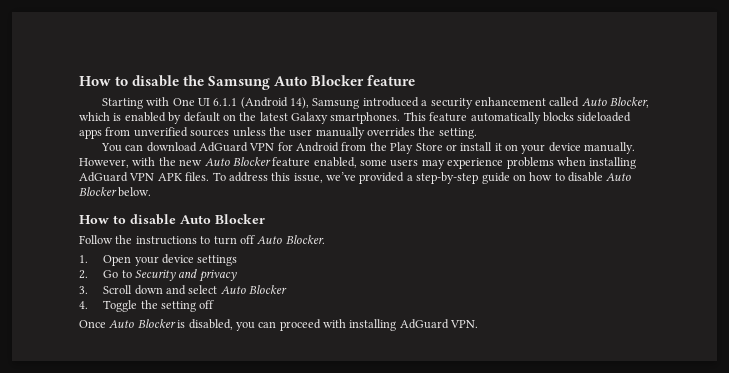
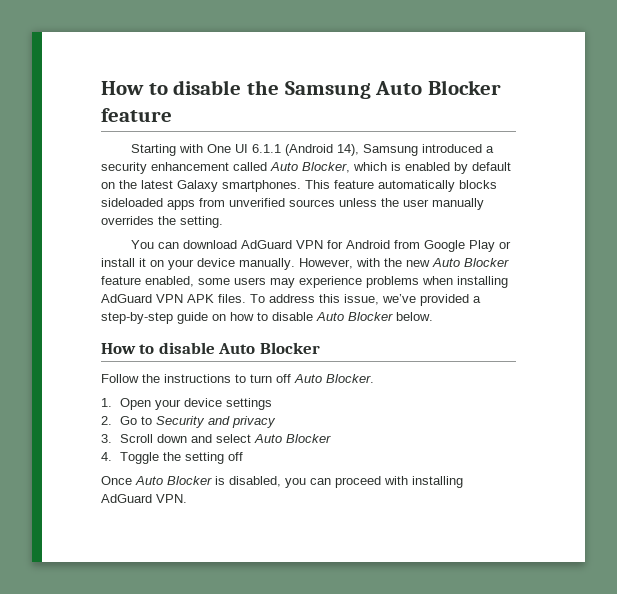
[369,142,443,154] the Play Store -> [424,240,496,252] Google Play

